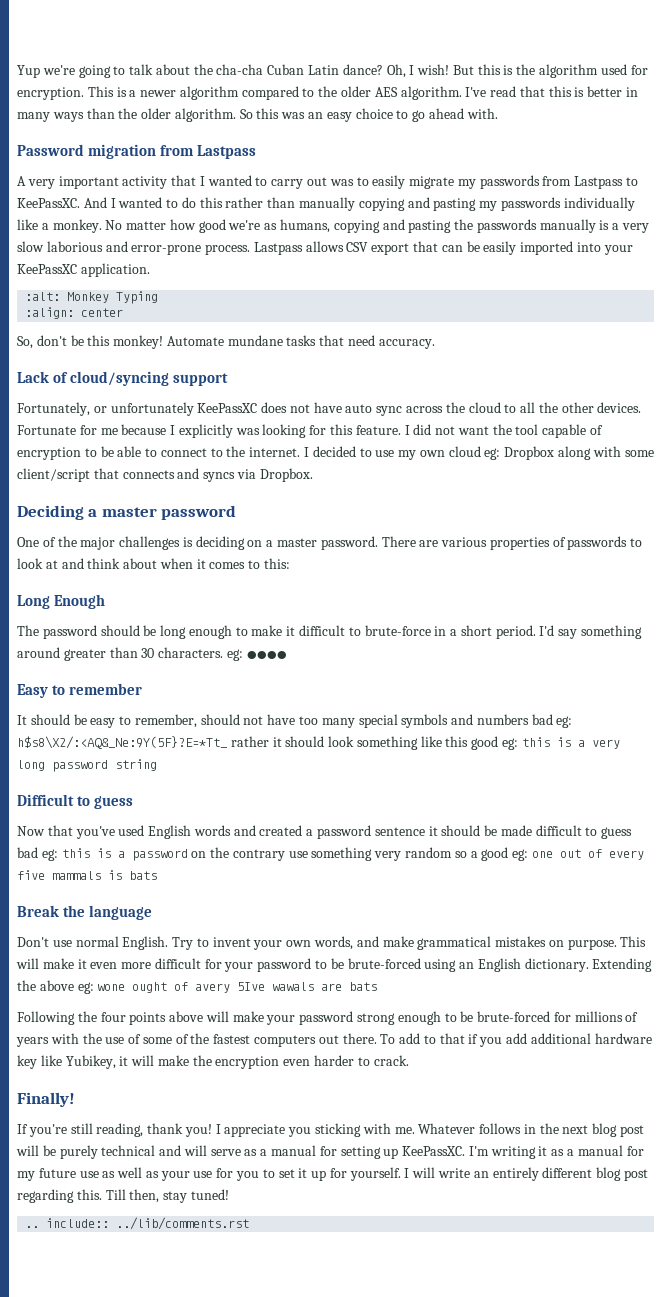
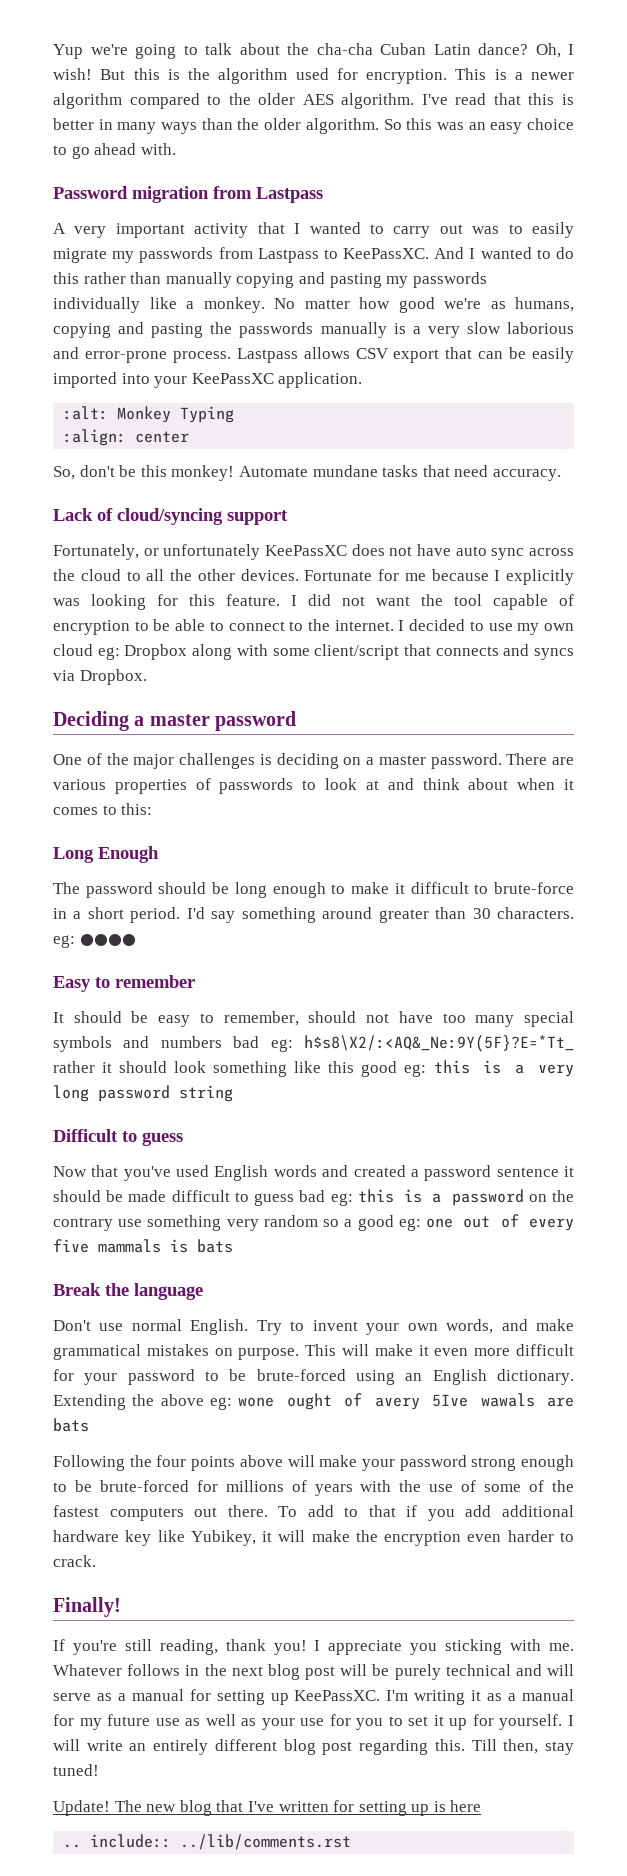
(229, 1194) none -> [53,1800,482,1816] // Update! The new blog that I've written for setting up is here

